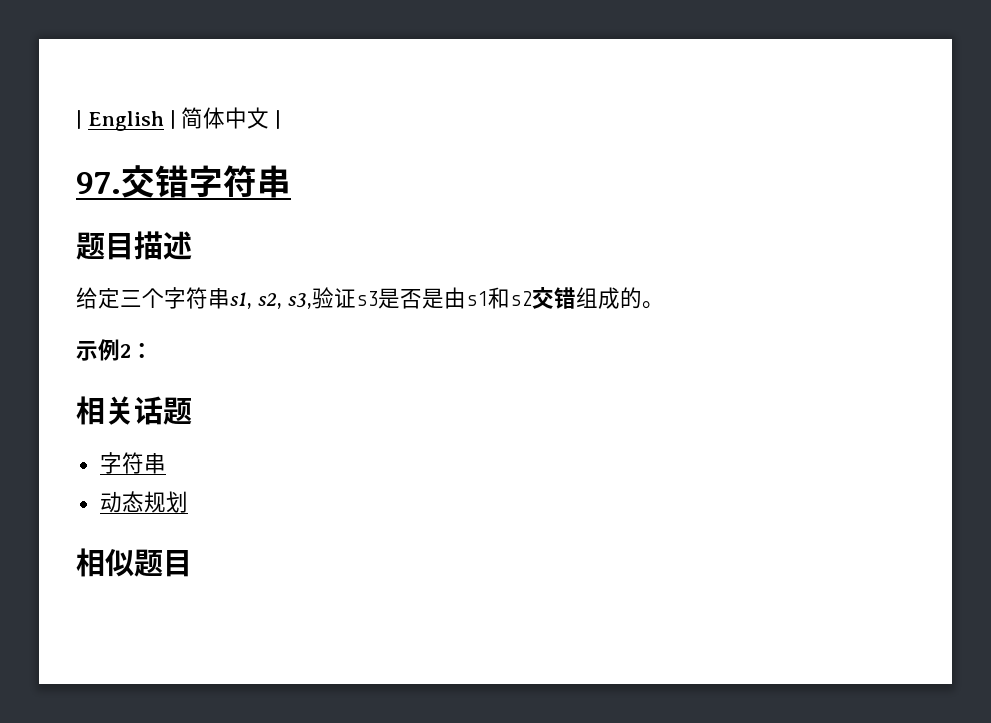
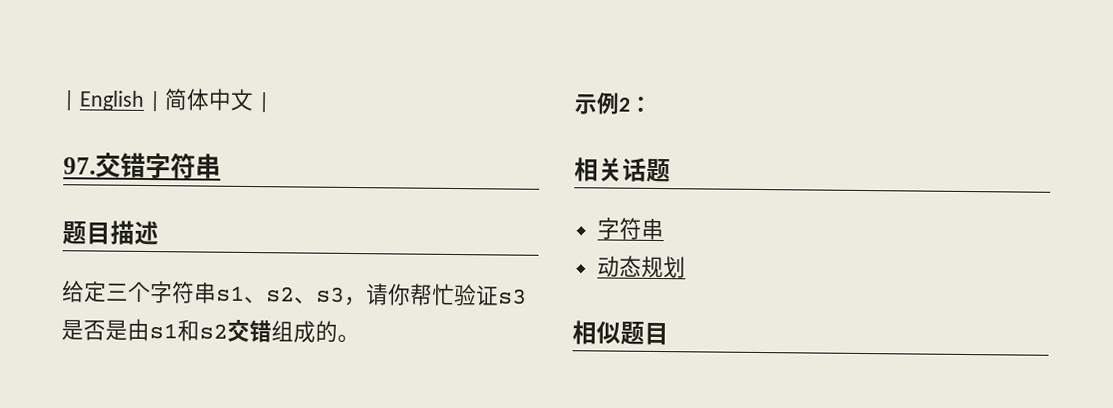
[230,292,312,309] s1, s2, s3, -> [216,283,455,307] s1、s2、s3，请你帮忙

